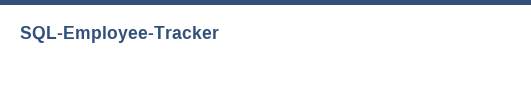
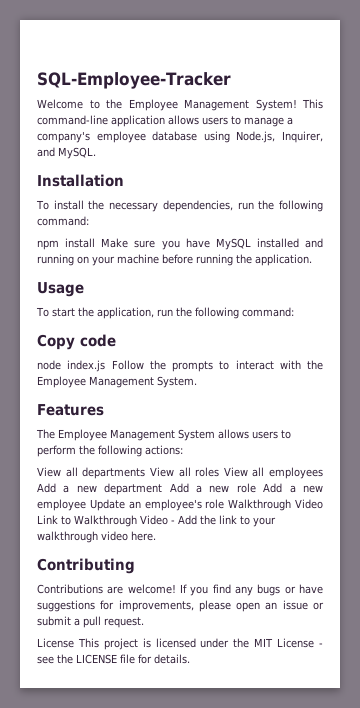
(219, 34) none -> [37,99,323,111] [37,115,293,127] [37,131,323,143] [37,147,96,159] [37,174,124,187] [36,200,323,212] [37,216,89,226] [37,238,323,250] [37,254,312,266] [37,282,84,297] [36,307,294,319] [37,334,116,350] [37,360,323,372] [37,376,197,388] [37,404,104,416] [36,429,291,441] [37,445,183,457] [37,467,323,479] [37,483,323,495] [37,499,323,511] [37,515,276,527] [37,531,156,543] [37,558,135,574] [37,584,324,596] [37,600,324,612] [37,616,144,628] [37,638,323,650] [37,654,190,664] // Welcome to the Employee Management System! This command-line application allows users to manage a company's employee database using Node.js, Inquirer, and MySQL. // Installation // To install the necessary dependencies, run the following command: // npm install Make sure you have MySQL installed and running on your machine before running the application. // Usage // To start the application, run the following command: // Copy code // node index.js Follow the prompts to interact with the Employee Management System. // Features // The Employee Management System allows users to perform the following actions: // View all departments View all roles View all employees Add a new department Add a new role Add a new employee Update an employee's role Walkthrough Video Link to Walkthrough Video - Add the link to your walkthrough video here. // Contributing // Contributions are welcome! If you find any bugs or have suggestions for improvements, please open an issue or submit a pull request. // License This project is licensed under the MIT License - see the LICENSE file for details.

